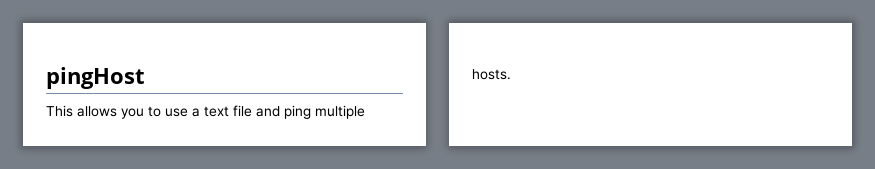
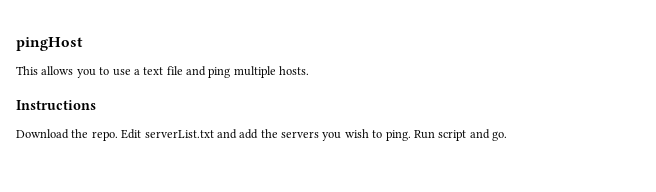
(511, 74) none -> [16,100,96,110] [16,129,507,141] // Instructions // Download the repo. Edit serverList.txt and add the servers you wish to ping. Run script and go.

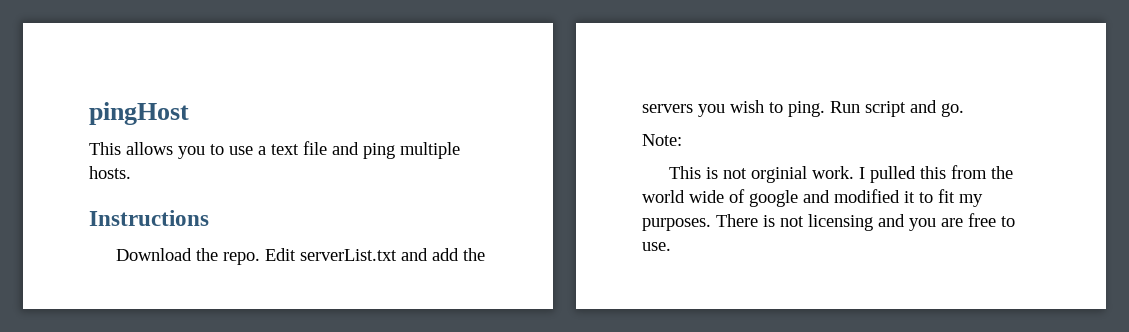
(507, 136) none -> [642,134,682,146] [668,165,1013,183] [642,189,983,207] [642,213,1015,231] [642,242,671,251] // Note: // This is not orginial work. I pulled this from the world wide of google and modified it to fit my purposes. There is not licensing and you are free to use.

